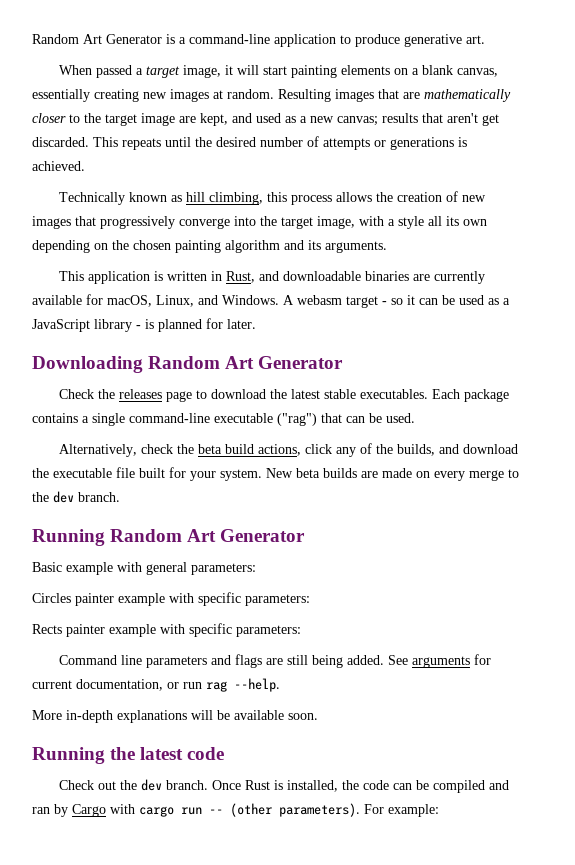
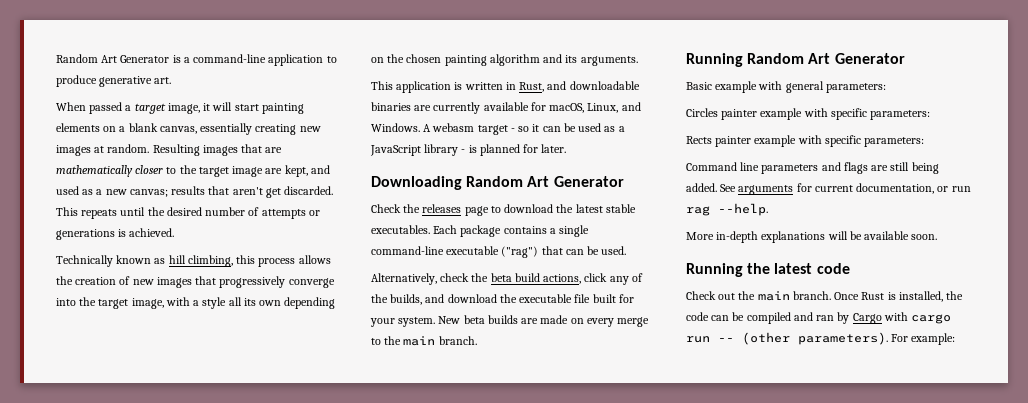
[53,491,74,503] dev -> [403,336,436,346] main
[141,779,163,791] dev -> [757,291,790,301] main

